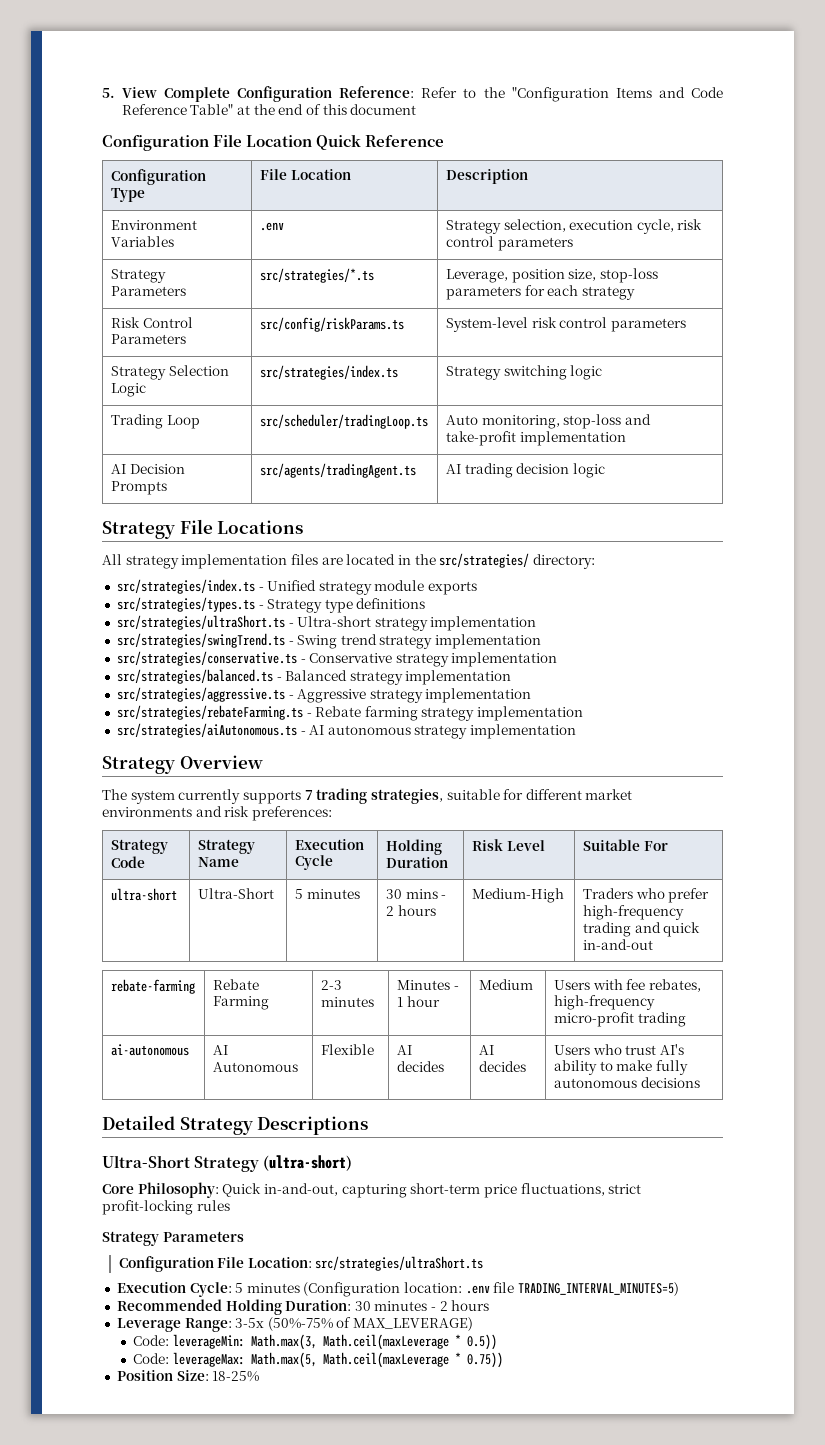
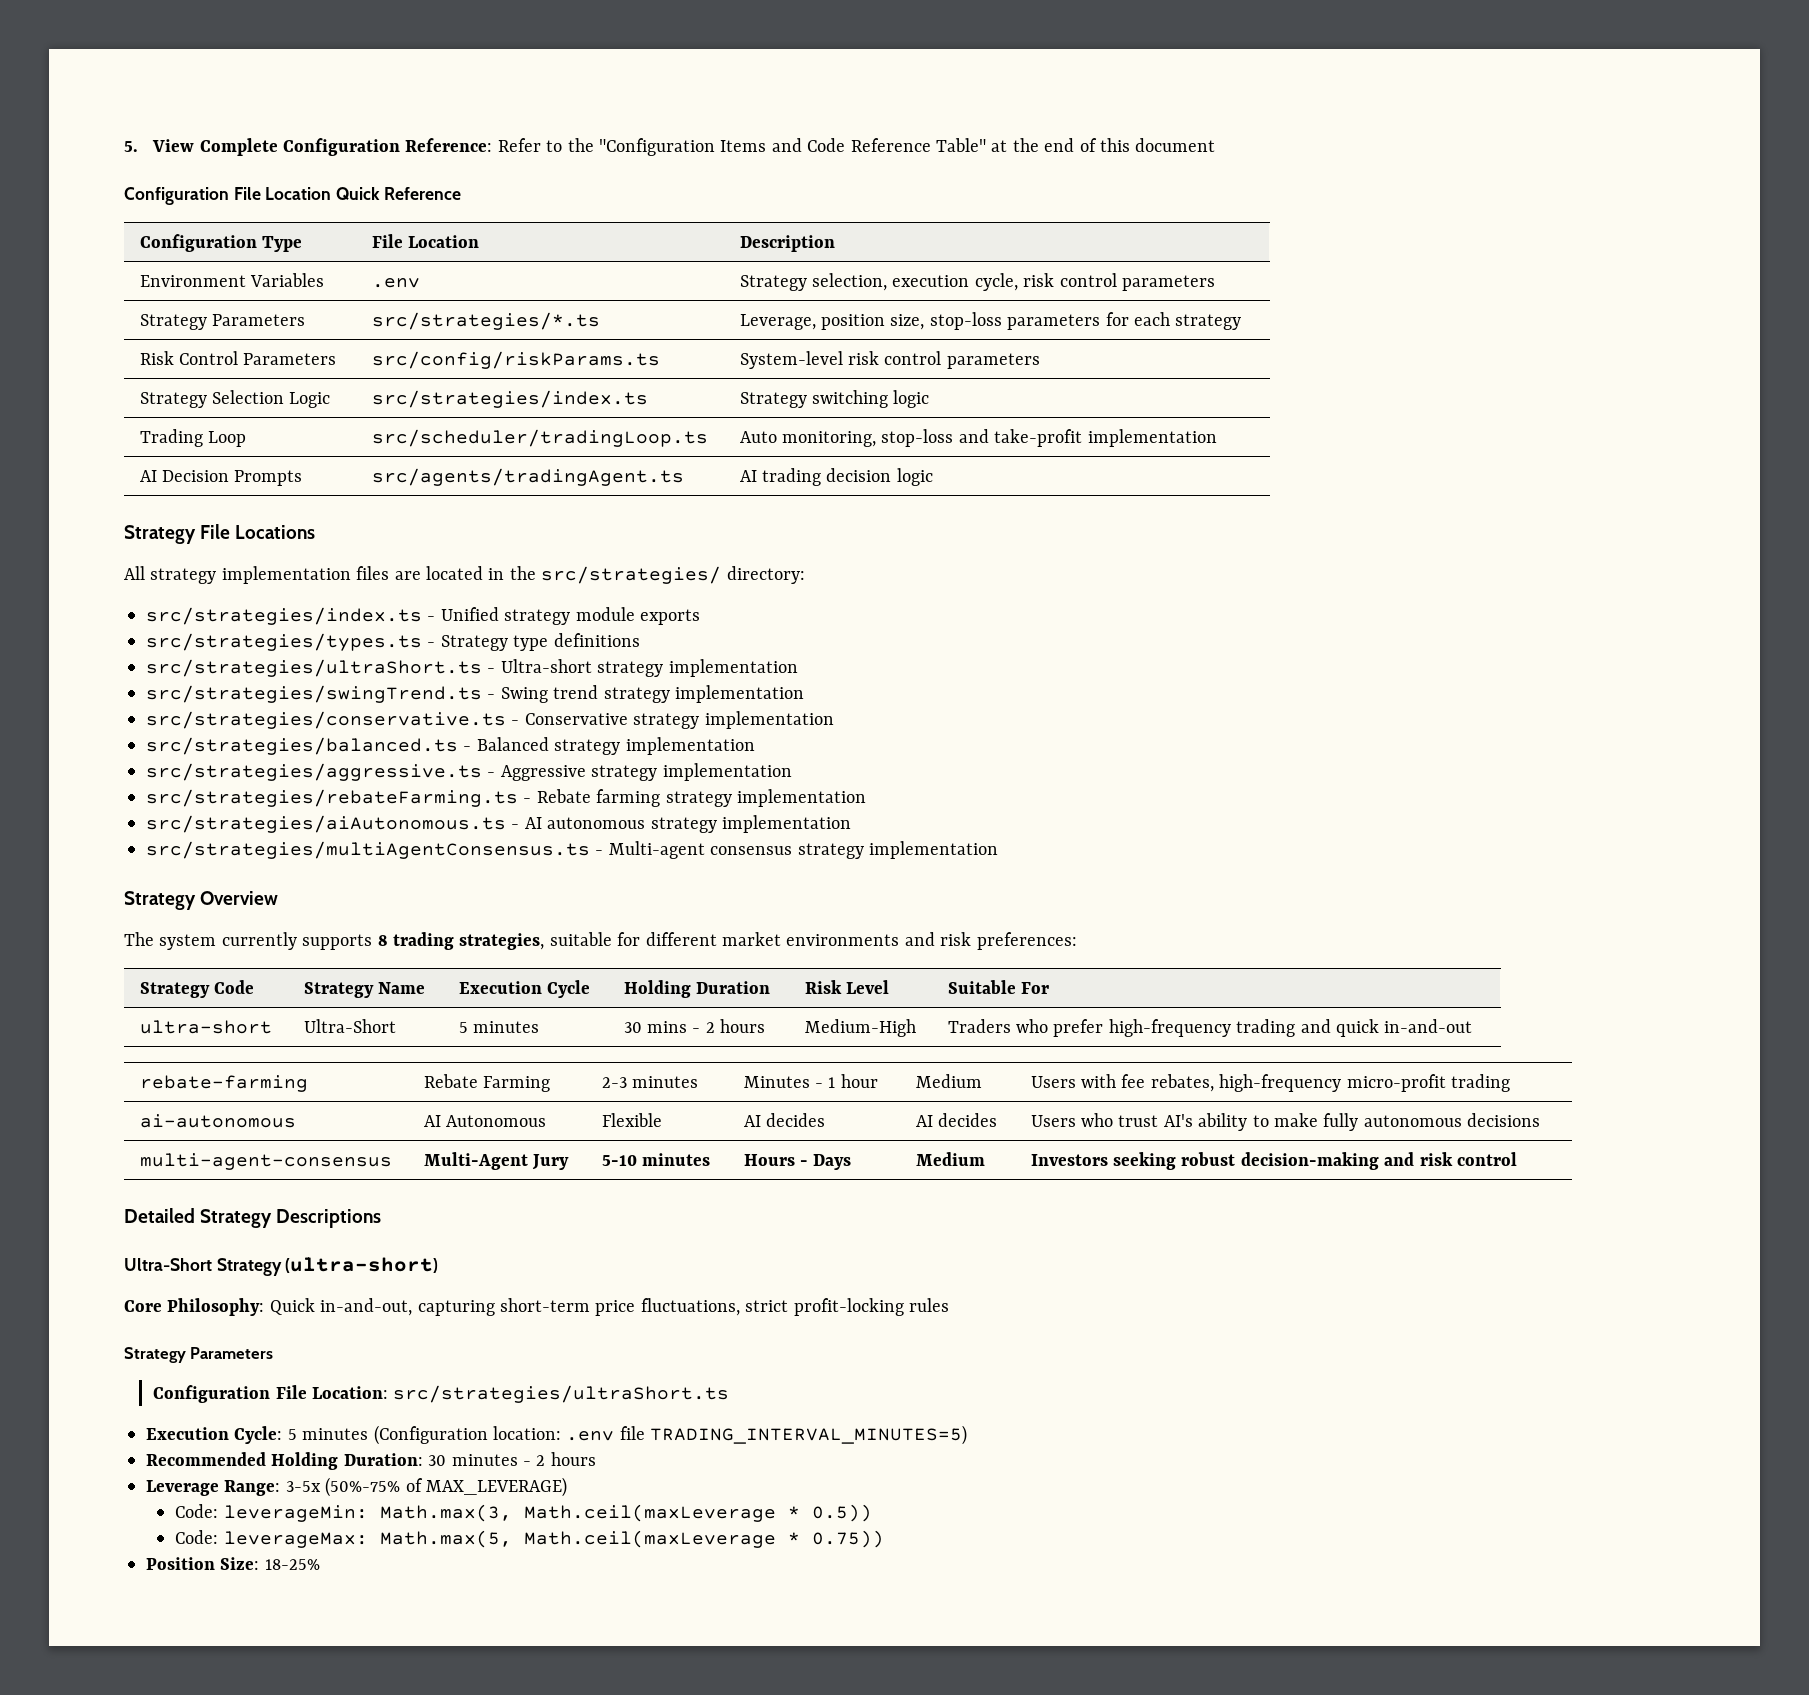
(577, 731) none -> [146,841,998,859] // src/strategies/multiAgentConsensus.ts - Multi-agent consensus strategy implementation
[304,790,313,800] 7 -> [377,935,388,946] 8
(700, 1082) none -> [139,1153,392,1170] [423,1152,570,1170] [601,1153,711,1166] [743,1154,852,1170] [915,1152,985,1166] [1030,1152,1518,1170] // multi-agent-consensus | Multi-Agent Jury | 5-10 minutes | Hours - Days | Medium | Investors seeking robust decision-making and risk control

